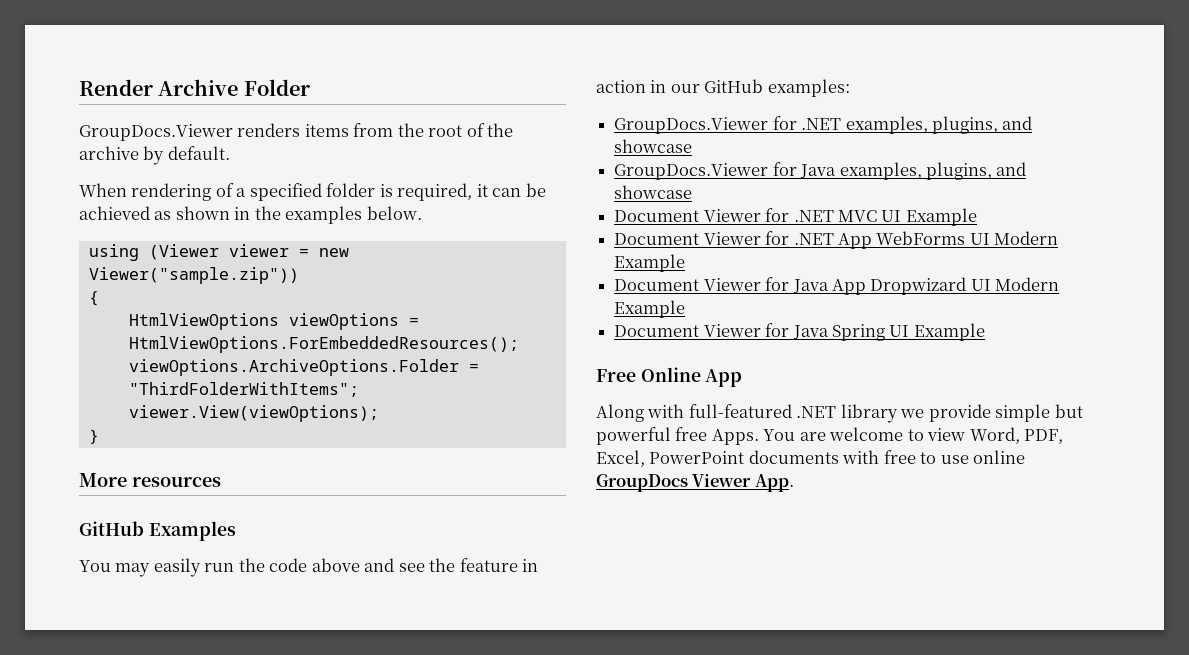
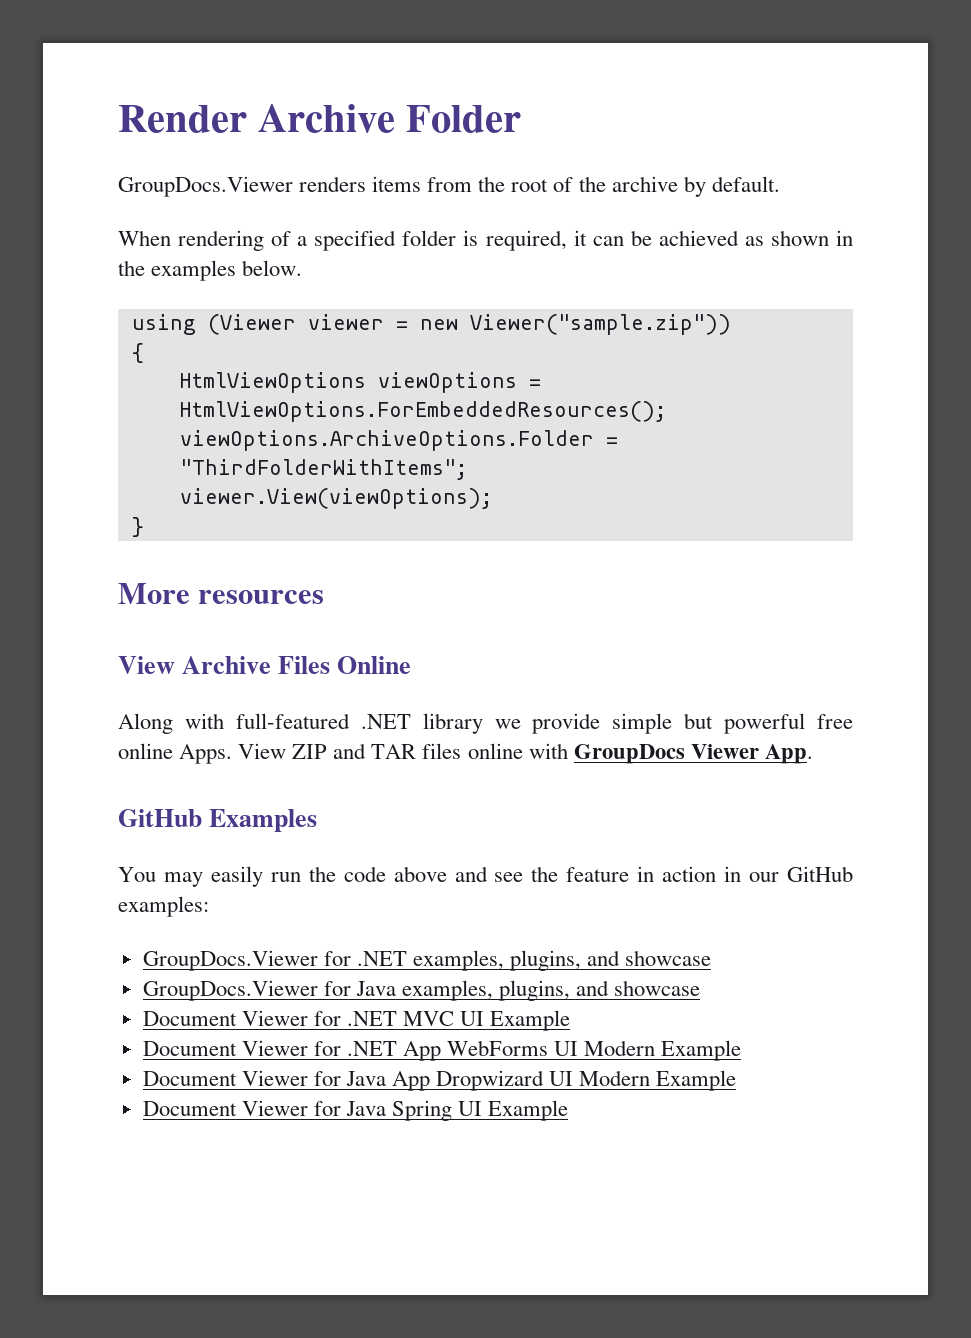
(221, 481) none -> [118,656,412,674] [118,713,853,734] [118,743,813,764] // View Archive Files Online // Along with full-featured .NET library we provide simple but powerful free online Apps. View ZIP and TAR files online with GroupDocs Viewer App.
[596,367,743,387] [596,404,1083,423] [596,427,1064,445] [596,450,1026,467] [596,474,794,492] // Free Online App // Along with full-featured .NET library we provide simple but powerful free Apps. You are welcome to view Word, PDF, Excel, PowerPoint documents with free to use online GroupDocs Viewer App. -> (569, 1110) none

